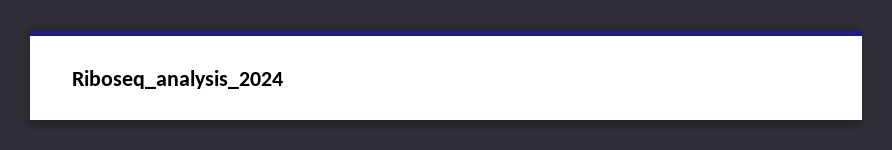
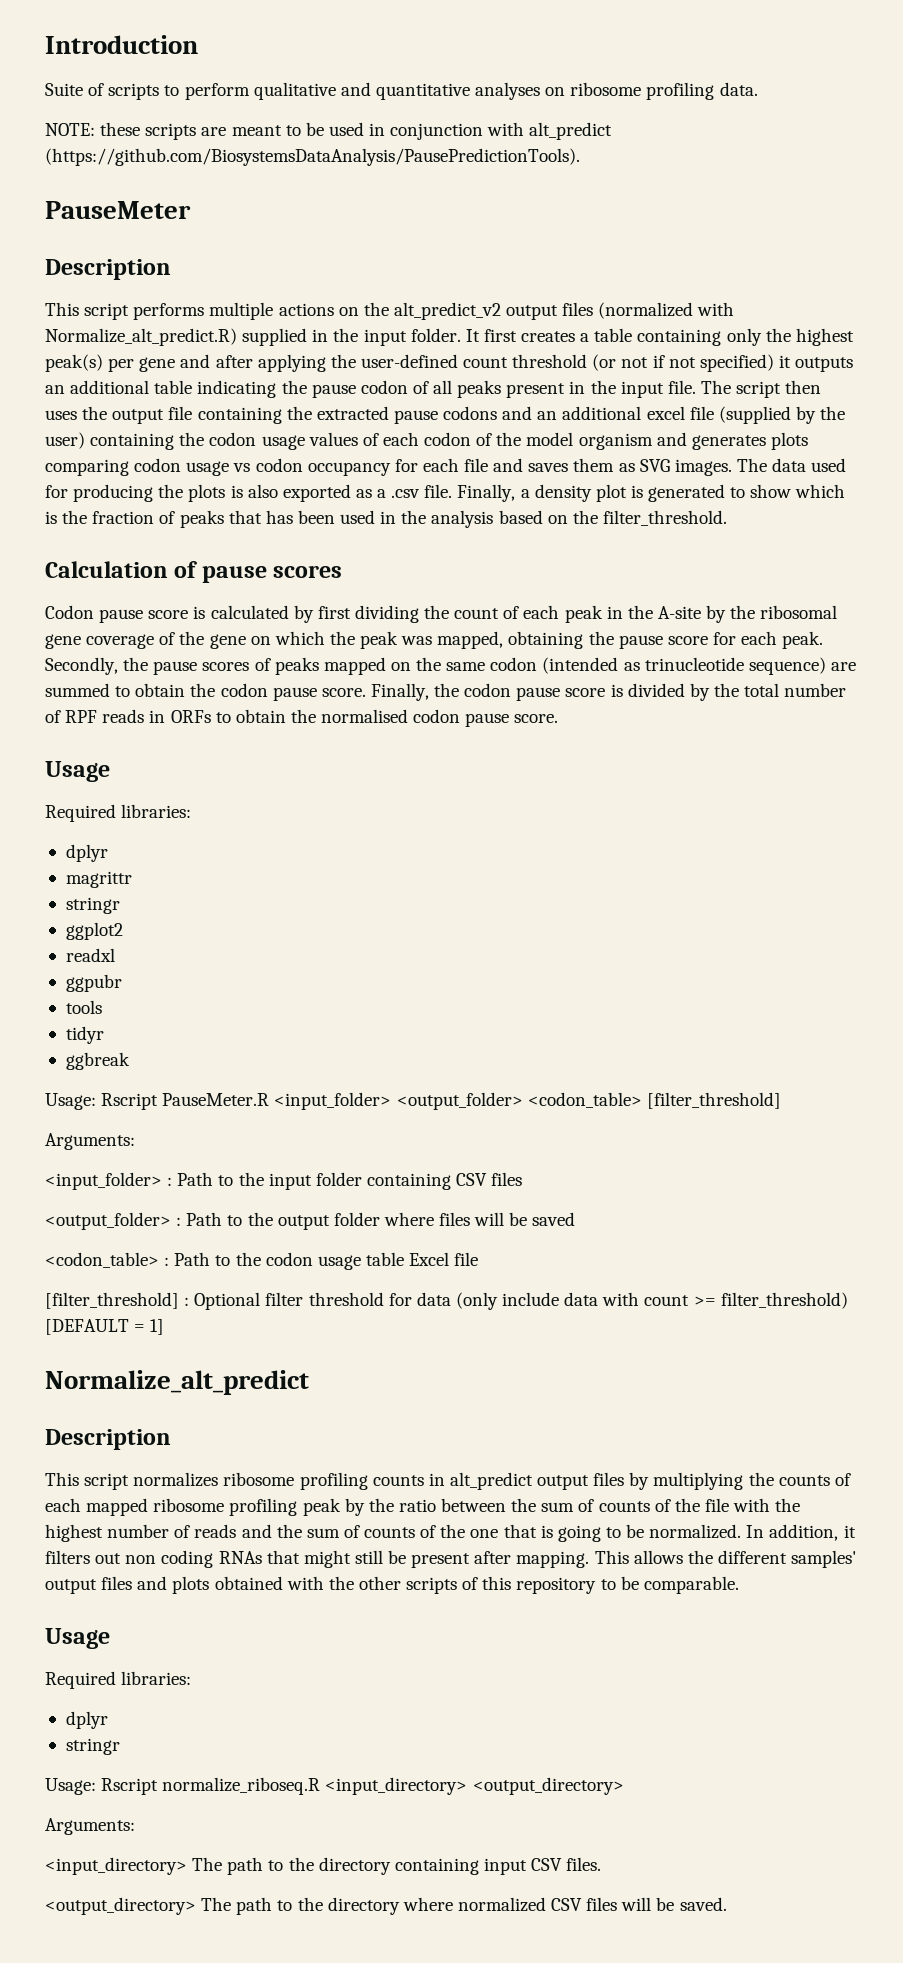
[72,70,283,89] Riboseq_analysis_2024 -> [45,35,198,54] [45,82,758,100] [45,122,613,140] [45,148,580,166] [45,201,191,219] [45,259,171,280] [45,302,735,320] [45,328,854,346] [45,354,854,372] [45,380,822,398] [45,406,846,424] [45,432,808,450] [45,458,847,476] [45,484,846,502] [45,510,727,528] [45,561,343,583] [45,605,838,623] [45,631,824,649] [45,657,856,675] [45,683,847,701] [45,709,559,727] [45,761,110,782] [45,804,192,822] [65,844,108,862] [65,871,132,888] [65,897,120,914] [65,922,123,940] [65,948,115,962] [65,974,122,992] [65,1000,102,1014] [65,1026,104,1044] [65,1052,130,1070] [45,1092,781,1110] [45,1133,135,1150] [45,1172,523,1190] [45,1212,576,1230] [45,1252,479,1270] [45,1292,848,1310] [45,1319,165,1335] [45,1370,309,1395] [45,1429,171,1450] [45,1472,851,1490] [45,1498,801,1516] [45,1524,856,1542] [45,1550,858,1568] [45,1576,739,1594] [45,1628,110,1649] [45,1671,192,1689] [65,1711,108,1729] [65,1738,120,1755] [45,1777,624,1795] [45,1818,135,1835] [45,1857,602,1875] [45,1897,727,1915] Introduction // Suite of scripts to perform qualitative and quantitative analyses on ribosome profiling data. // NOTE: these scripts are meant to be used in conjunction with alt_predict (https://github.com/BiosystemsDataAnalysis/PausePredictionTools). // PauseMeter // Description // This script performs multiple actions on the alt_predict_v2 output files (normalized with Normalize_alt_predict.R) supplied in the input folder. It first creates a table containing only the highest peak(s) per gene and after applying the user-defined count threshold (or not if not specified) it outputs an additional table indicating the pause codon of all peaks present in the input file. The script then uses the output file containing the extracted pause codons and an additional excel file (supplied by the user) containing the codon usage values of each codon of the model organism and generates plots comparing codon usage vs codon occupancy for each file and saves them as SVG images. The data used for producing the plots is also exported as a .csv file. Finally, a density plot is generated to show which is the fraction of peaks that has been used in the analysis based on the filter_threshold. // Calculation of pause scores // Codon pause score is calculated by first dividing the count of each peak in the A-site by the ribosomal gene coverage of the gene on which the peak was mapped, obtaining the pause score for each peak. Secondly, the pause scores of peaks mapped on the same codon (intended as trinucleotide sequence) are summed to obtain the codon pause score. Finally, the codon pause score is divided by the total number of RPF reads in ORFs to obtain the normalised codon pause score. // Usage // Required libraries: // dplyr // magrittr // stringr // ggplot2 // readxl // ggpubr // tools // tidyr // ggbreak // Usage: Rscript PauseMeter.R <input_folder> <output_folder> <codon_table> [filter_threshold] // Arguments: // <input_folder> : Path to the input folder containing CSV files // <output_folder> : Path to the output folder where files will be saved // <codon_table> : Path to the codon usage table Excel file // [filter_threshold] : Optional filter threshold for data (only include data with count >= filter_threshold) [DEFAULT = 1] // Normalize_alt_predict // Description // This script normalizes ribosome profiling counts in alt_predict output files by multiplying the counts of each mapped ribosome profiling peak by the ratio between the sum of counts of the file with the highest number of reads and the sum of counts of the one that is going to be normalized. In addition, it filters out non coding RNAs that might still be present after mapping. This allows the different samples' output files and plots obtained with the other scripts of this repository to be comparable. // Usage // Required libraries: // dplyr // stringr // Usage: Rscript normalize_riboseq.R <input_directory> <output_directory> // Arguments: // <input_directory> The path to the directory containing input CSV files. // <output_directory> The path to the directory where normalized CSV files will be saved.

